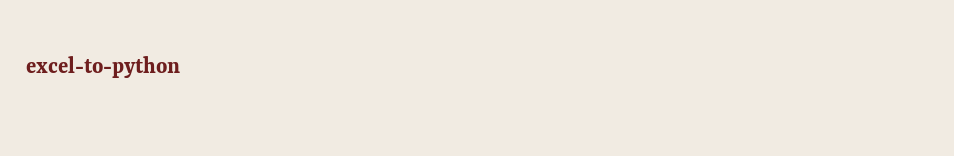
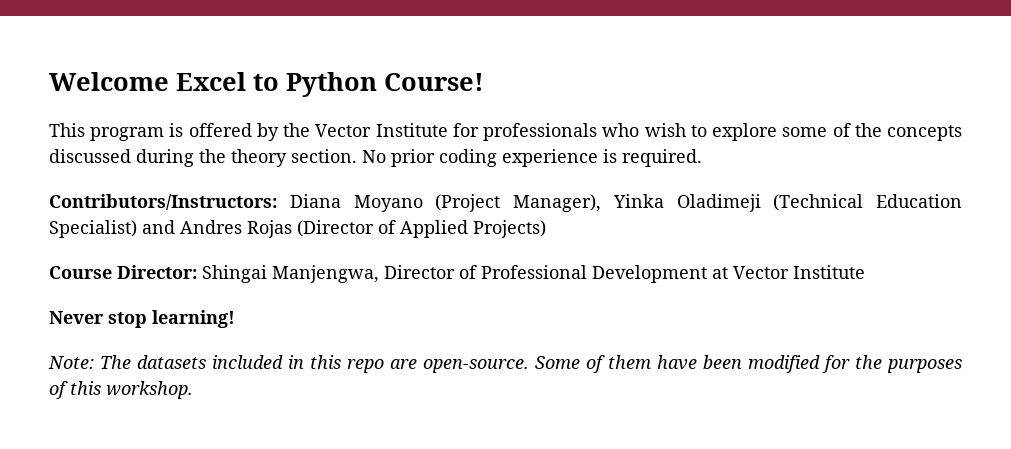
[26,56,180,78] excel-to-python -> [49,72,484,97] [49,123,963,141] [49,149,702,167] [49,194,962,212] [49,220,546,238] [49,265,865,283] [49,310,235,328] [48,355,962,373] [49,381,193,399] Welcome Excel to Python Course! // This program is offered by the Vector Institute for professionals who wish to explore some of the concepts discussed during the theory section. No prior coding experience is required. // Contributors/Instructors: Diana Moyano (Project Manager), Yinka Oladimeji (Technical Education Specialist) and Andres Rojas (Director of Applied Projects) // Course Director: Shingai Manjengwa, Director of Professional Development at Vector Institute // Never stop learning! // Note: The datasets included in this repo are open-source. Some of them have been modified for the purposes of this workshop.

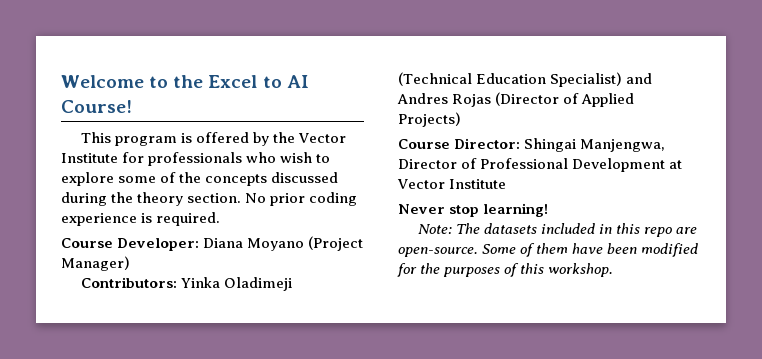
(169, 81) none -> [149,75,204,88] to the
[286,72,377,97] Python -> [286,75,309,88] AI
[49,194,277,210] Contributors/Instructors: -> [61,238,200,251] Course Developer:
[513,194,601,212] Manager), -> [61,256,130,271] [80,277,177,288] Manager) // Contributors:

